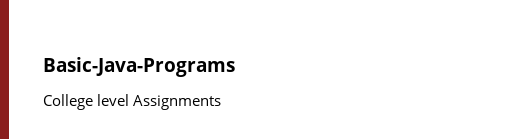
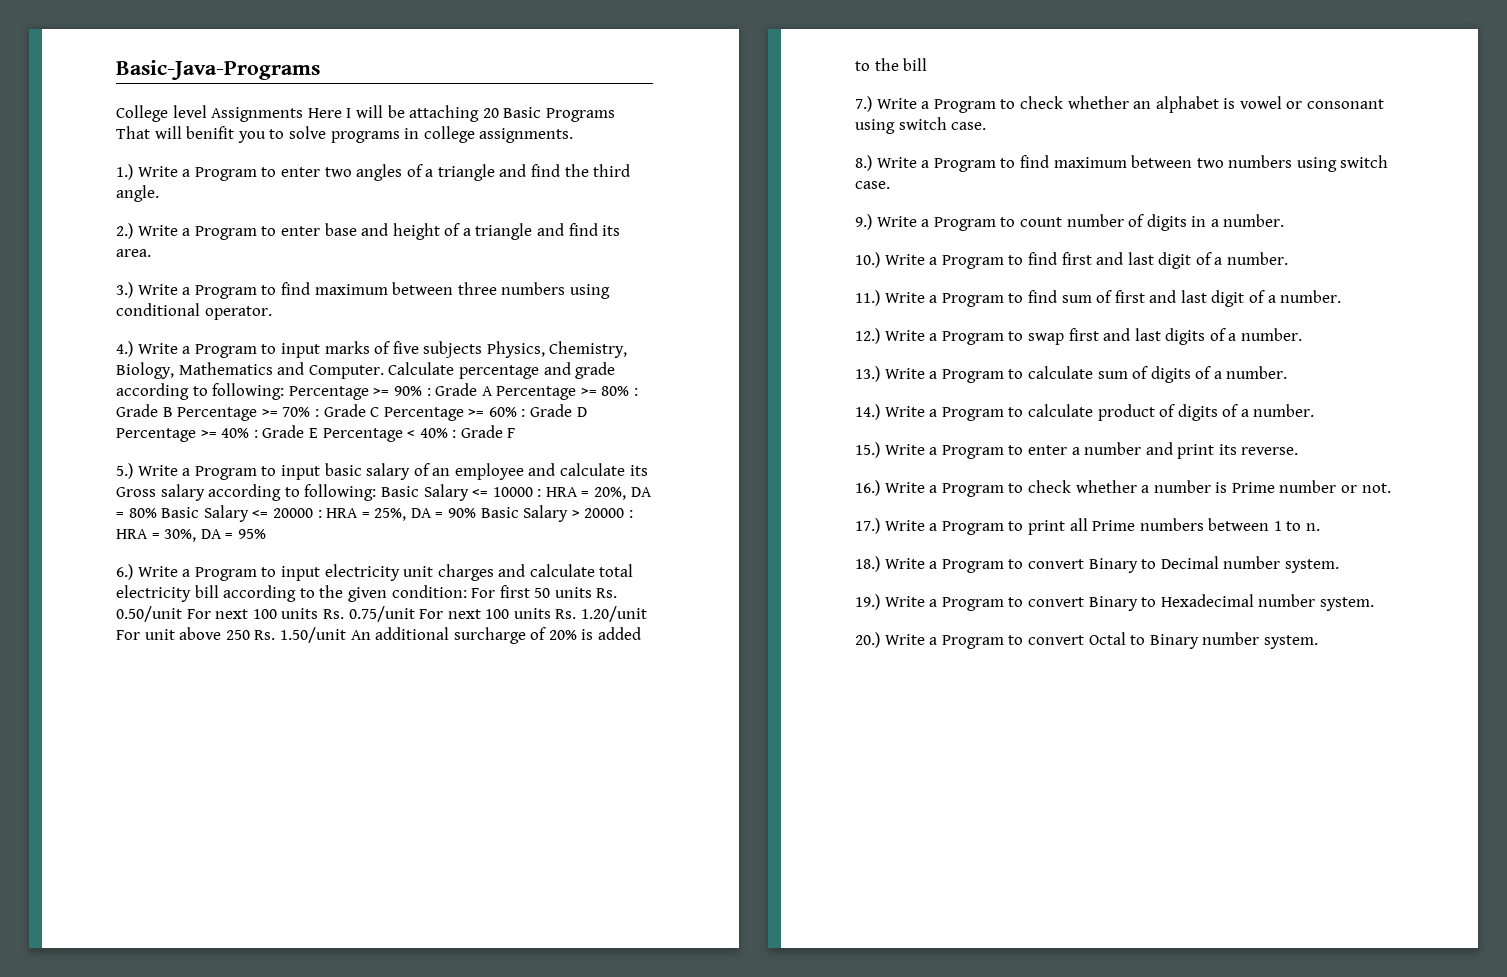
(222, 102) none -> [307,105,615,122] [116,126,574,143] [116,164,631,181] [116,185,159,202] [116,223,621,240] [116,249,151,257] [116,282,610,299] [116,303,272,320] [116,341,628,358] [116,362,616,379] [116,383,639,400] [116,404,587,421] [116,425,516,442] [116,463,648,480] [116,484,652,501] [116,505,634,522] [116,529,266,542] [116,564,634,581] [116,585,618,602] [116,606,648,622] [116,627,642,644] [855,58,928,71] [855,96,1385,113] [855,117,987,134] [855,155,1389,172] [855,181,890,189] [855,214,1285,231] [855,252,1289,269] [855,290,1342,307] [855,328,1303,345] [855,366,1288,383] [855,404,1315,421] [855,442,1299,459] [855,480,1391,497] [855,518,1321,535] [855,556,1339,573] [855,594,1374,611] [855,632,1318,649] Here I will be attaching 20 Basic Programs That will benifit you to solve programs in college assignments. // 1.) Write a Program to enter two angles of a triangle and find the third angle. // 2.) Write a Program to enter base and height of a triangle and find its area. // 3.) Write a Program to find maximum between three numbers using conditional operator. // 4.) Write a Program to input marks of five subjects Physics, Chemistry, Biology, Mathematics and Computer. Calculate percentage and grade according to following: Percentage >= 90% : Grade A Percentage >= 80% : Grade B Percentage >= 70% : Grade C Percentage >= 60% : Grade D Percentage >= 40% : Grade E Percentage < 40% : Grade F // 5.) Write a Program to input basic salary of an employee and calculate its Gross salary according to following: Basic Salary <= 10000 : HRA = 20%, DA = 80% Basic Salary <= 20000 : HRA = 25%, DA = 90% Basic Salary > 20000 : HRA = 30%, DA = 95% // 6.) Write a Program to input electricity unit charges and calculate total electricity bill according to the given condition: For first 50 units Rs. 0.50/unit For next 100 units Rs. 0.75/unit For next 100 units Rs. 1.20/unit For unit above 250 Rs. 1.50/unit An additional surcharge of 20% is added to the bill // 7.) Write a Program to check whether an alphabet is vowel or consonant using switch case. // 8.) Write a Program to find maximum between two numbers using switch case. // 9.) Write a Program to count number of digits in a number. // 10.) Write a Program to find first and last digit of a number. // 11.) Write a Program to find sum of first and last digit of a number. // 12.) Write a Program to swap first and last digits of a number. // 13.) Write a Program to calculate sum of digits of a number. // 14.) Write a Program to calculate product of digits of a number. // 15.) Write a Program to enter a number and print its reverse. // 16.) Write a Program to check whether a number is Prime number or not. // 17.) Write a Program to print all Prime numbers between 1 to n. // 18.) Write a Program to convert Binary to Decimal number system. // 19.) Write a Program to convert Binary to Hexadecimal number system. // 20.) Write a Program to convert Octal to Binary number system.

